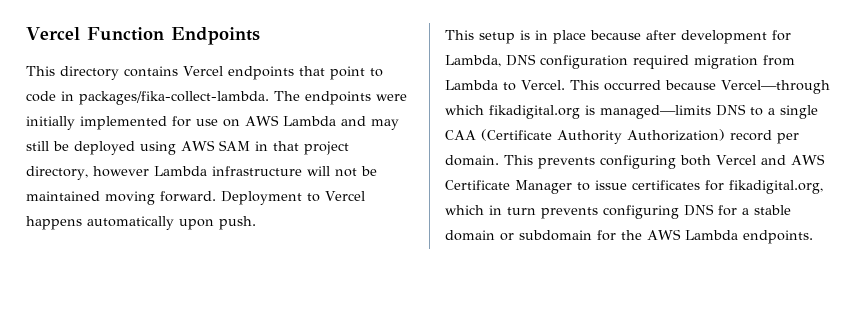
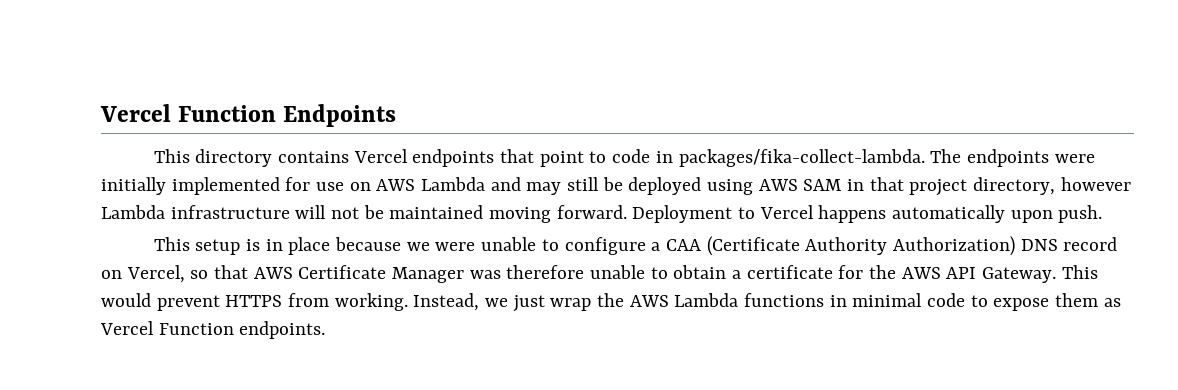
[646,30,791,44] [445,54,795,69] [445,80,830,94] [445,104,818,119] [445,129,799,144] [445,154,825,169] [445,180,823,194] [445,204,791,219] [445,229,738,241] after development for Lambda, DNS configuration required migration from Lambda to Vercel. This occurred because Vercel—through which fikadigital.org is managed—limits DNS to a single CAA (Certificate Authority Authorization) record per domain. This prevents configuring both Vercel and AWS Certificate Manager to issue certificates for fikadigital.org, which in turn prevents configuring DNS for a stable domain or subdomain for the AWS Lambda -> [406,236,1118,256] [101,265,1098,283] [101,293,1121,312] [100,321,234,335] we were unable to configure a CAA (Certificate Authority Authorization) DNS record on Vercel, so that AWS Certificate Manager was therefore unable to obtain a certificate for the AWS API Gateway. This would prevent HTTPS from working. Instead, we just wrap the AWS Lambda functions in minimal code to expose them as Vercel Function

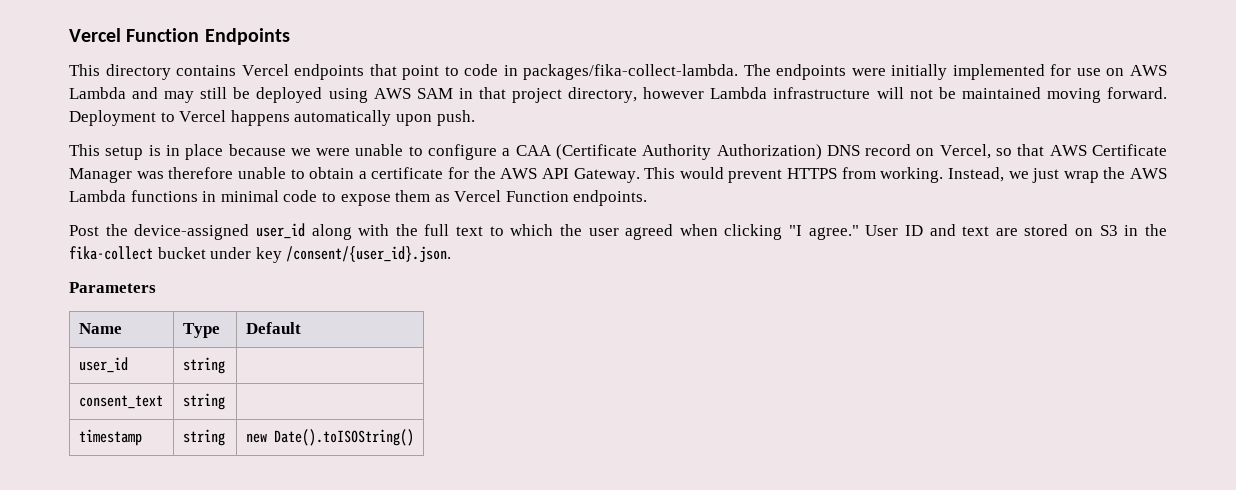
(326, 330) none -> [69,223,1168,240] [69,246,452,263] [69,282,156,293] [78,323,122,334] [182,323,220,338] [245,322,301,334] [78,357,128,373] [182,357,225,374] [78,395,163,409] [182,393,225,410] [78,429,142,446] [182,429,225,446] [245,429,414,446] // Post the device-assigned user_id along with the full text to which the user agreed when clicking "I agree." User ID and text are stored on S3 in the fika-collect bucket under key /consent/{user_id}.json. // Parameters // Name | Type | Default // user_id | string | // consent_text | string | // timestamp | string | new Date().toISOString()

